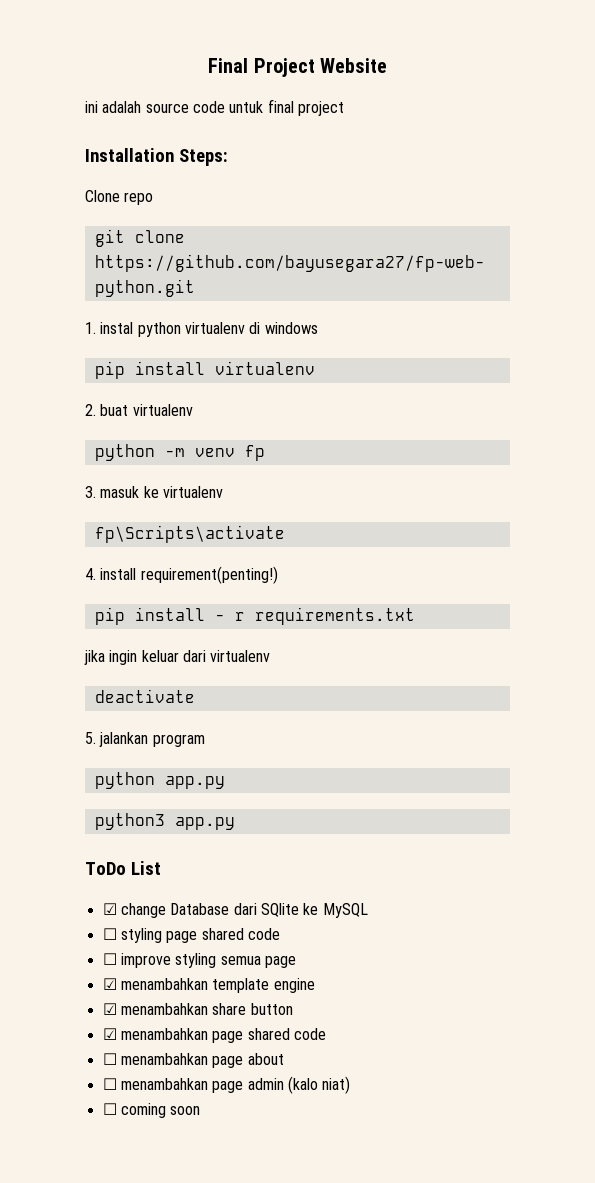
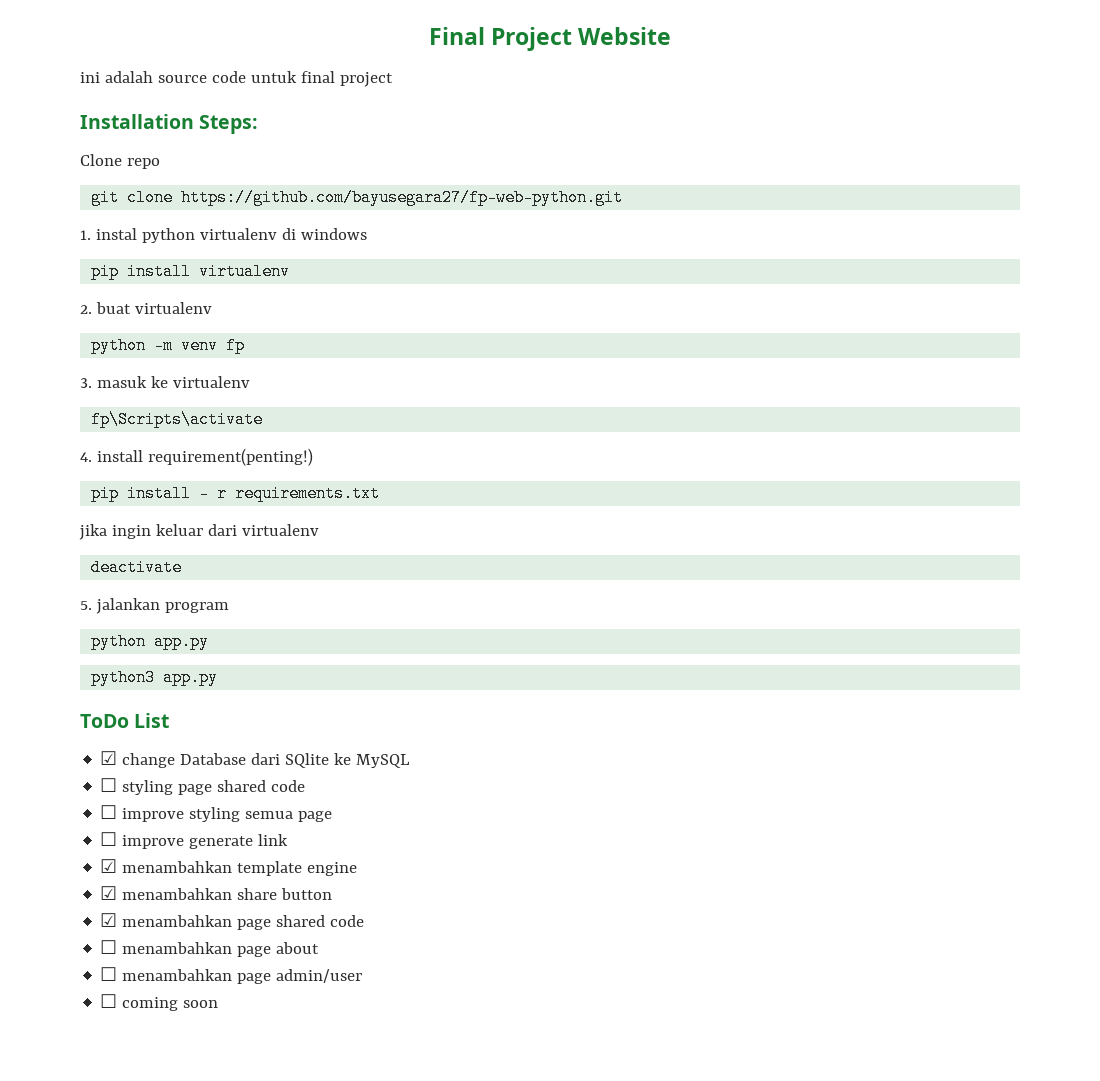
(296, 962) none -> [100,832,289,849] // ☐ improve generate link
[247,1076,351,1094] admin (kalo niat) -> [276,969,363,983] admin/user

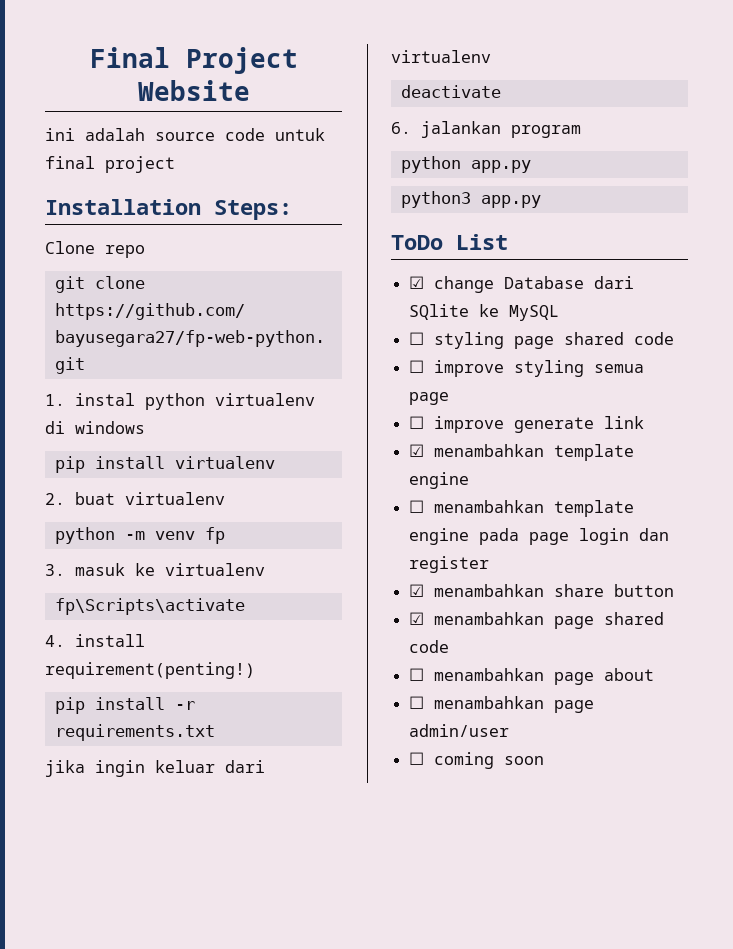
[199,485,228,502] - r -> [174,701,195,710] -r
[80,601,92,610] 5. -> [391,122,411,134] 6.
(358, 869) none -> [409,500,635,517] [409,528,670,545] [409,556,490,573] // ☐ menambahkan template engine pada page login dan register

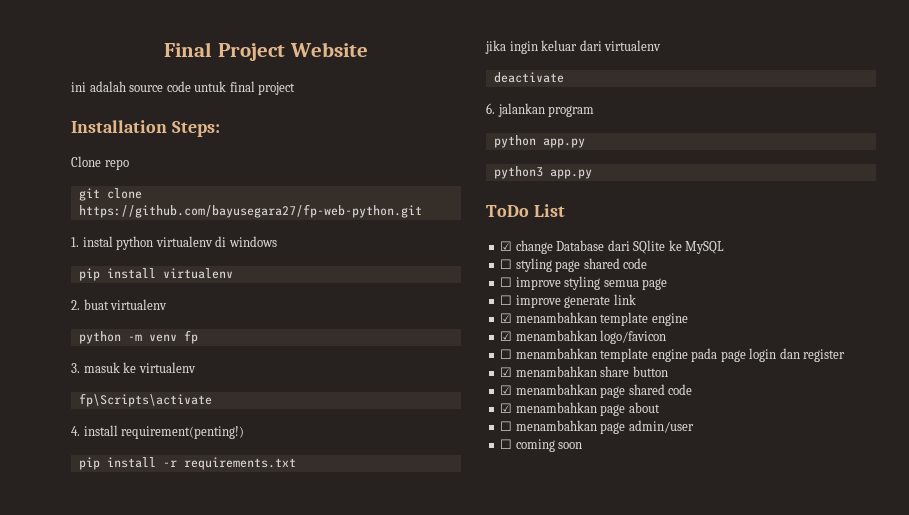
(470, 480) none -> [500,330,667,344] // ☑ menambahkan logo/favicon
[409,668,425,681] ☐ -> [500,403,513,413] ☑

